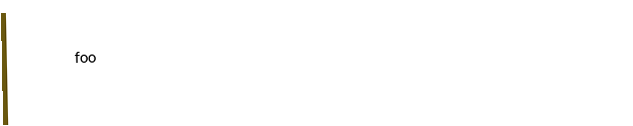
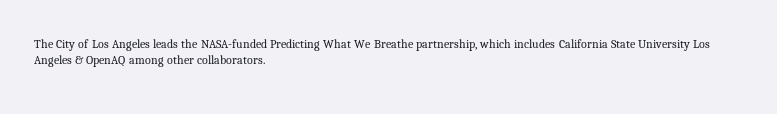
[74,51,96,63] foo -> [34,39,711,51] [34,55,266,67] The City of Los Angeles leads the NASA-funded Predicting What We Breathe partnership, which includes California State University Los Angeles & OpenAQ among other collaborators.

